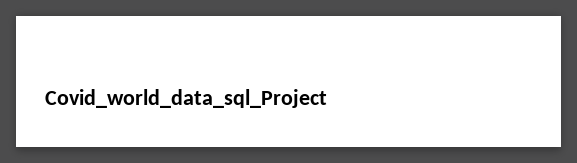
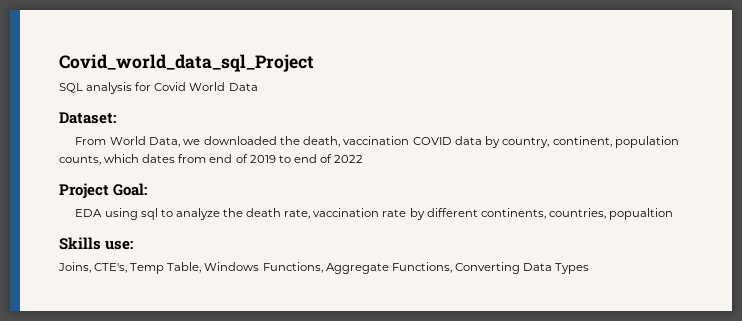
(327, 98) none -> [59,82,258,94] [59,112,116,124] [75,136,680,148] [59,154,364,165] [59,183,148,199] [75,208,673,220] [59,237,134,250] [58,262,590,274] // SQL analysis for Covid World Data // Dataset: // From World Data, we downloaded the death, vaccination COVID data by country, continent, population counts, which dates from end of 2019 to end of 2022 // Project Goal: // EDA using sql to analyze the death rate, vaccination rate by different continents, countries, popualtion // Skills use: // Joins, CTE's, Temp Table, Windows Functions, Aggregate Functions, Converting Data Types

